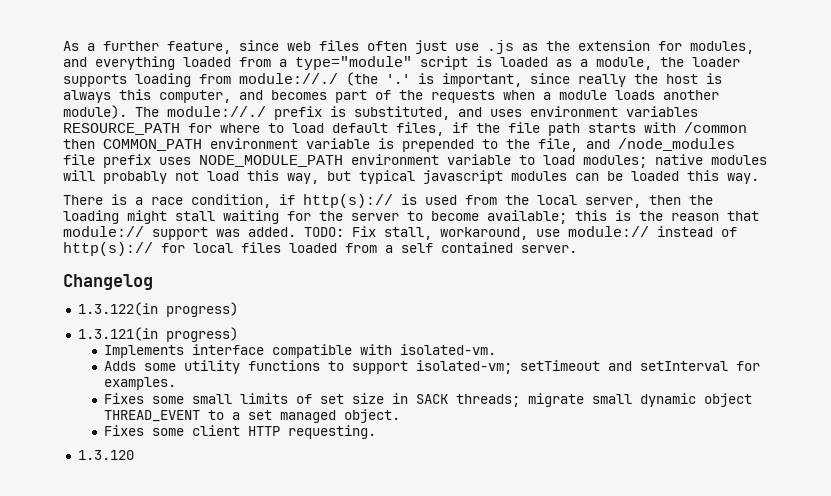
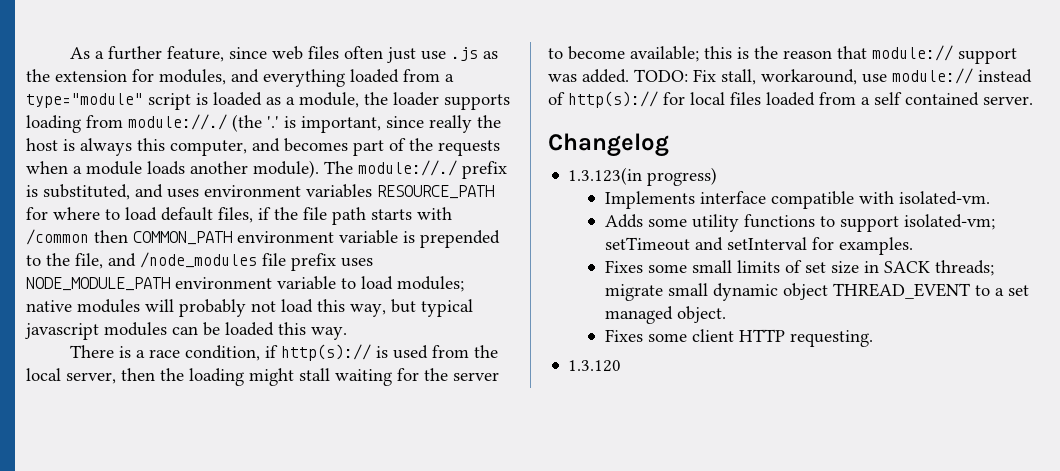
[77,302,238,317] [77,327,158,341] 1.3.122(in progress) // 1.3.121(in -> [568,167,643,185] 1.3.123(in

